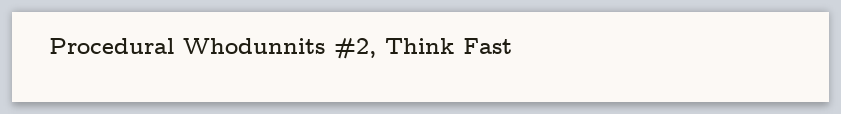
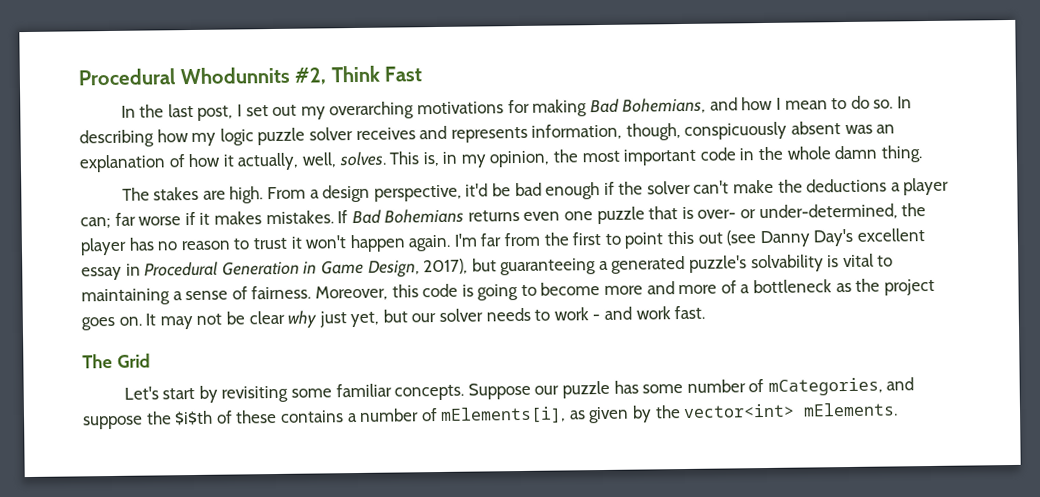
(512, 46) none -> [120,95,912,121] [79,121,896,148] [79,145,922,173] [121,177,950,204] [80,203,927,229] [80,228,925,256] [81,253,894,281] [81,278,935,306] [81,305,706,331] [82,353,151,369] [123,377,915,403] [83,402,899,430] // In the last post, I set out my overarching motivations for making Bad Bohemians, and how I mean to do so. In describing how my logic puzzle solver receives and represents information, though, conspicuously absent was an explanation of how it actually, well, solves. This is, in my opinion, the most important code in the whole damn thing. // The stakes are high. From a design perspective, it'd be bad enough if the solver can't make the deductions a player can; far worse if it makes mistakes. If Bad Bohemians returns even one puzzle that is over- or under-determined, the player has no reason to trust it won't happen again. I'm far from the first to point this out (see Danny Day's excellent essay in Procedural Generation in Game Design, 2017), but guaranteeing a generated puzzle's solvability is vital to maintaining a sense of fairness. Moreover, this code is going to become more and more of a bottleneck as the project goes on. It may not be clear why just yet, but our solver needs to work - and work fast. // The Grid // Let's start by revisiting some familiar concepts. Suppose our puzzle has some number of mCategories, and suppose the $i$th of these contains a number of mElements[i], as given by the vector<int> mElements.

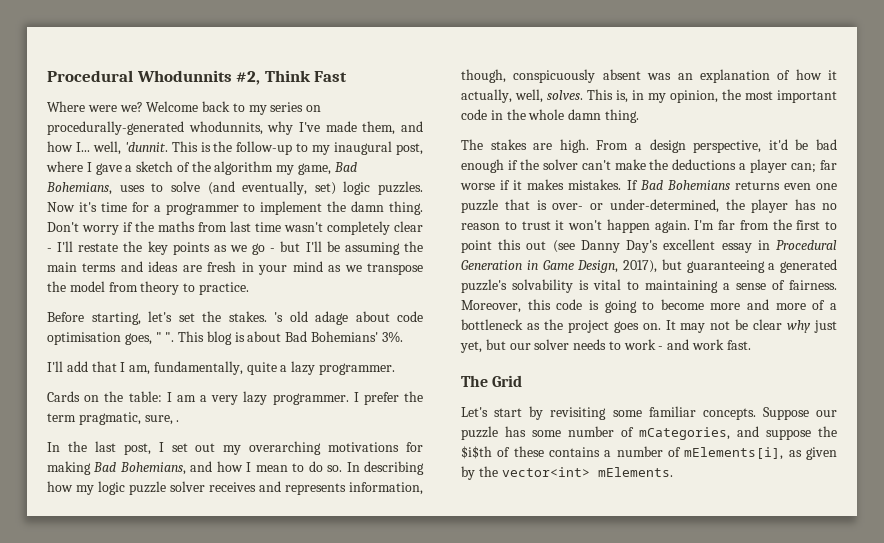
(423, 74) none -> [47,101,322,115] [47,121,424,135] [47,141,423,155] [46,161,357,175] [46,181,423,195] [47,201,423,215] [47,221,423,235] [47,241,424,255] [47,261,423,275] [47,281,249,295] [47,311,423,325] [47,331,403,345] [47,361,396,375] [47,391,424,405] [47,412,180,425] // Where were we? Welcome back to my series on procedurally-generated whodunnits, why I've made them, and how I... well, 'dunnit. This is the follow-up to my inaugural post, where I gave a sketch of the algorithm my game, Bad Bohemians, uses to solve (and eventually, set) logic puzzles. Now it's time for a programmer to implement the damn thing. Don't worry if the maths from last time wasn't completely clear - I'll restate the key points as we go - but I'll be assuming the main terms and ideas are fresh in your mind as we transpose the model from theory to practice. // Before starting, let's set the stakes. 's old adage about code optimisation goes, " ". This blog is about Bad Bohemians' 3%. // I'll add that I am, fundamentally, quite a lazy programmer. // Cards on the table: I am a very lazy programmer. I prefer the term pragmatic, sure, .

